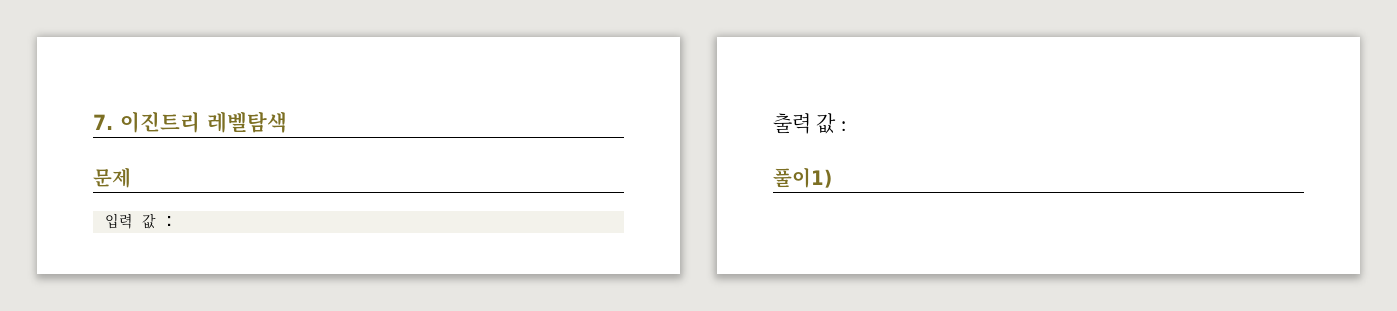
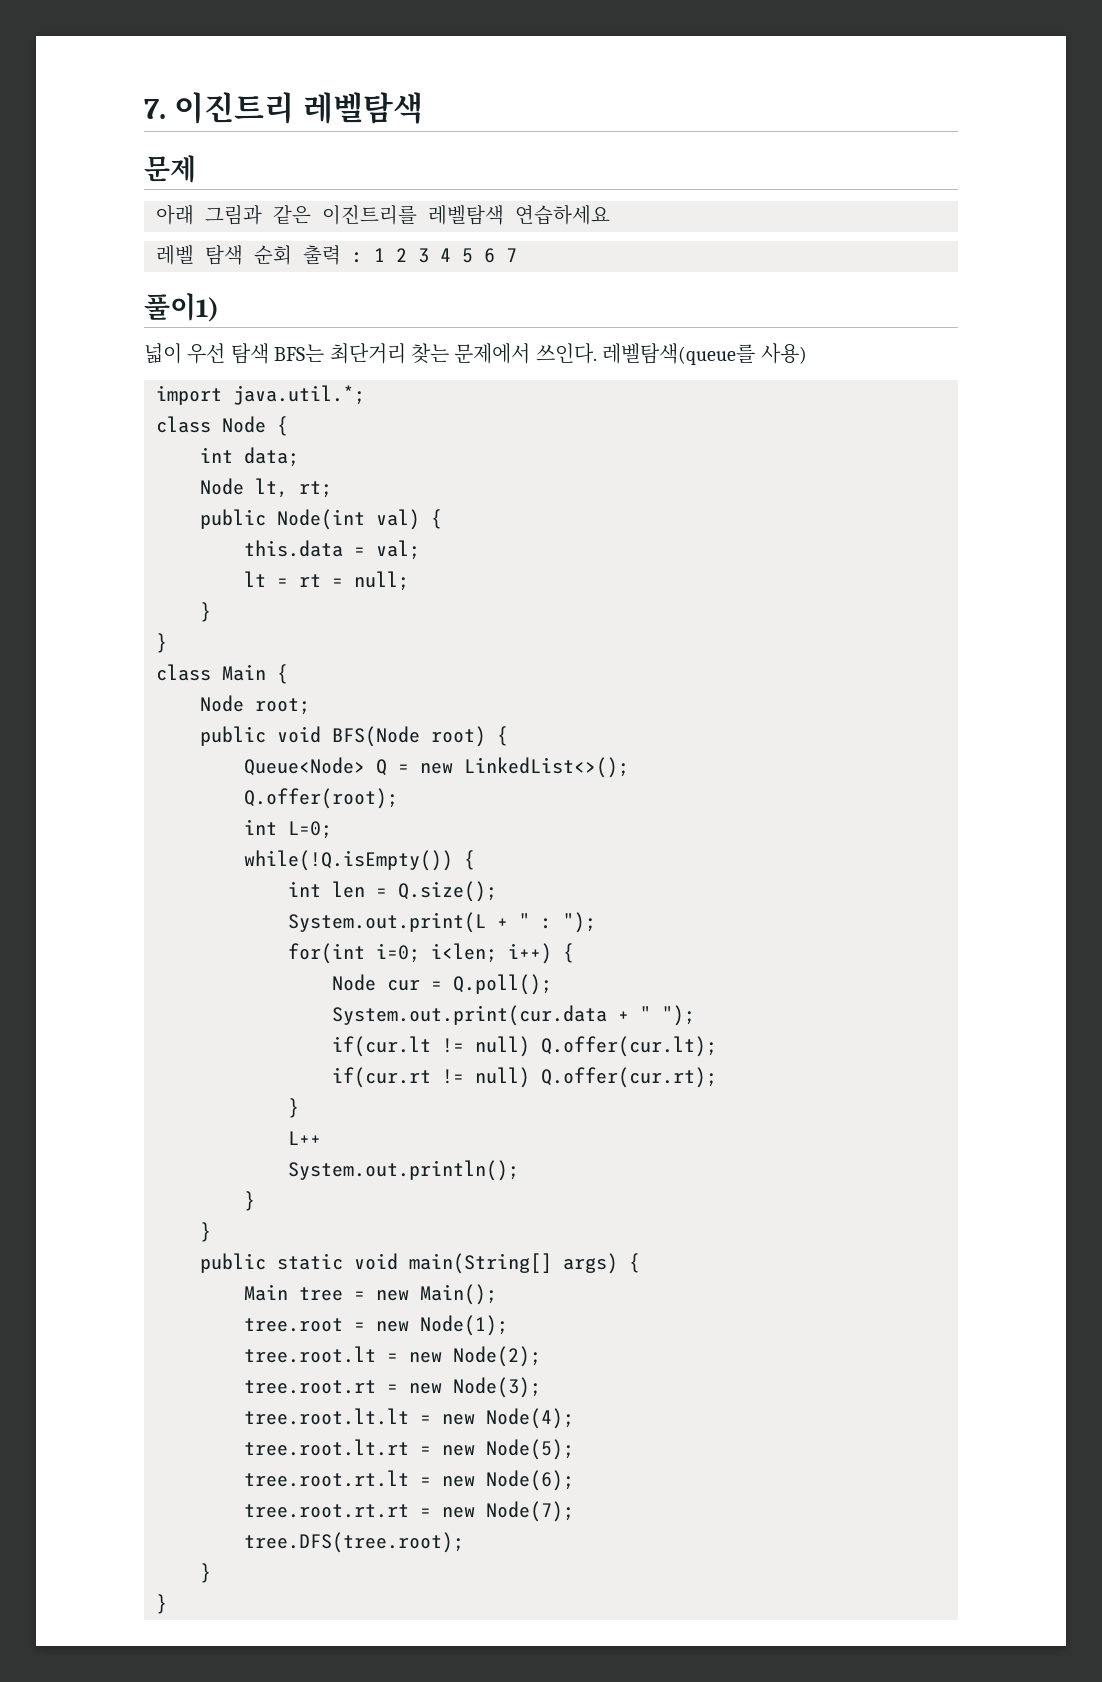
[105,213,174,229] [773,113,846,134] [773,167,832,188] 입력 값 : // 출력 값 : // 풀이1) -> [156,205,610,225] [156,245,517,265] [144,293,219,322] [144,343,807,365] [156,385,365,405] [156,416,288,436] [200,447,299,467] [200,478,332,498] [200,509,442,530] [244,540,420,560] [244,571,409,591] [200,602,211,622] [156,633,167,653] [156,664,288,684] [200,695,310,715] [200,726,508,747] [244,757,629,778] [244,788,398,809] [244,819,332,839] [244,850,475,871] [288,881,497,902] [288,912,596,933] [288,943,574,964] [332,974,552,995] [332,1005,695,1026] [332,1036,717,1057] [332,1067,717,1088] [288,1098,299,1118] [288,1131,321,1145] [288,1160,519,1181] [244,1191,255,1211] [200,1222,211,1242] [200,1253,640,1274] [244,1284,497,1305] [244,1315,508,1336] [244,1346,541,1367] [244,1377,541,1398] [244,1408,574,1429] [244,1439,574,1460] [244,1470,574,1491] [244,1501,574,1522] [244,1532,464,1553] [200,1563,211,1583] [156,1594,167,1614] 아래 그림과 같은 이진트리를 레벨탐색 연습하세요 // 레벨 탐색 순회 출력 : 1 2 3 4 5 6 7 // 풀이1) // 넓이 우선 탐색 BFS는 최단거리 찾는 문제에서 쓰인다. 레벨탐색(queue를 사용) // import java.util.*; // class Node { // int data; // Node lt, rt; // public Node(int val) { // this.data = val; // lt = rt = null; // } // } // class Main { // Node root; // public void BFS(Node root) { // Queue<Node> Q = new LinkedList<>(); // Q.offer(root); // int L=0; // while(!Q.isEmpty()) { // int len = Q.size(); // System.out.print(L + " : "); // for(int i=0; i<len; i++) { // Node cur = Q.poll(); // System.out.print(cur.data + " "); // if(cur.lt != null) Q.offer(cur.lt); // if(cur.rt != null) Q.offer(cur.rt); // } // L++ // System.out.println(); // } // } // public static void main(String[] args) { // Main tree = new Main(); // tree.root = new Node(1); // tree.root.lt = new Node(2); // tree.root.rt = new Node(3); // tree.root.lt.lt = new Node(4); // tree.root.lt.rt = new Node(5); // tree.root.rt.lt = new Node(6); // tree.root.rt.rt = new Node(7); // tree.DFS(tree.root); // } // }

